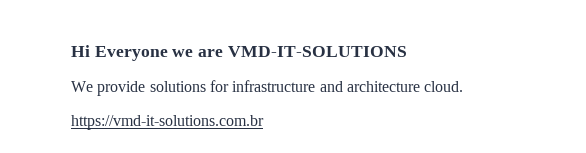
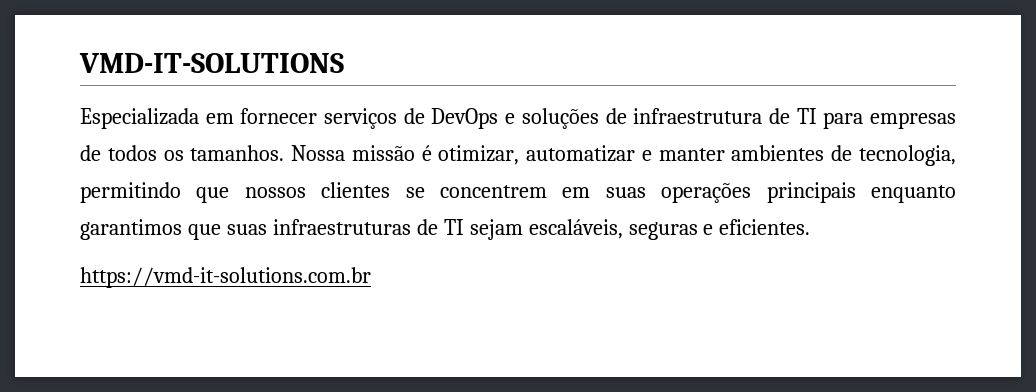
[71,45,407,61] [71,80,464,96] Hi Everyone we are VMD-IT-SOLUTIONS // We provide solutions for infrastructure and architecture cloud. -> [79,53,344,73] [80,108,957,129] [80,145,956,166] [80,182,956,203] [80,219,811,240] VMD-IT-SOLUTIONS // Especializada em fornecer serviços de DevOps e soluções de infraestrutura de TI para empresas de todos os tamanhos. Nossa missão é otimizar, automatizar e manter ambientes de tecnologia, permitindo que nossos clientes se concentrem em suas operações principais enquanto garantimos que suas infraestruturas de TI sejam escaláveis, seguras e eficientes.

